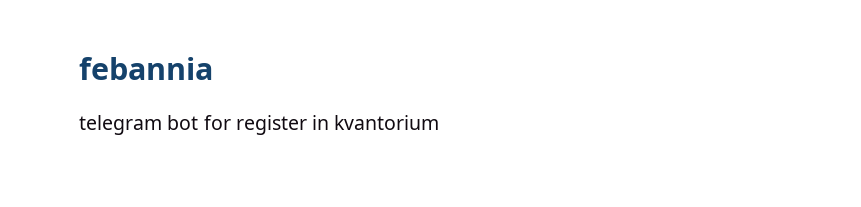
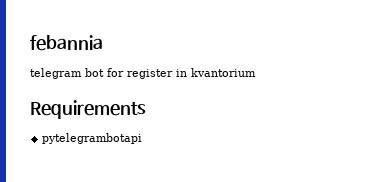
(440, 122) none -> [30,100,146,119] [42,133,143,144] // Requirements // pytelegrambotapi

